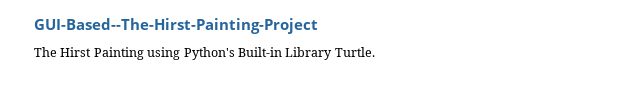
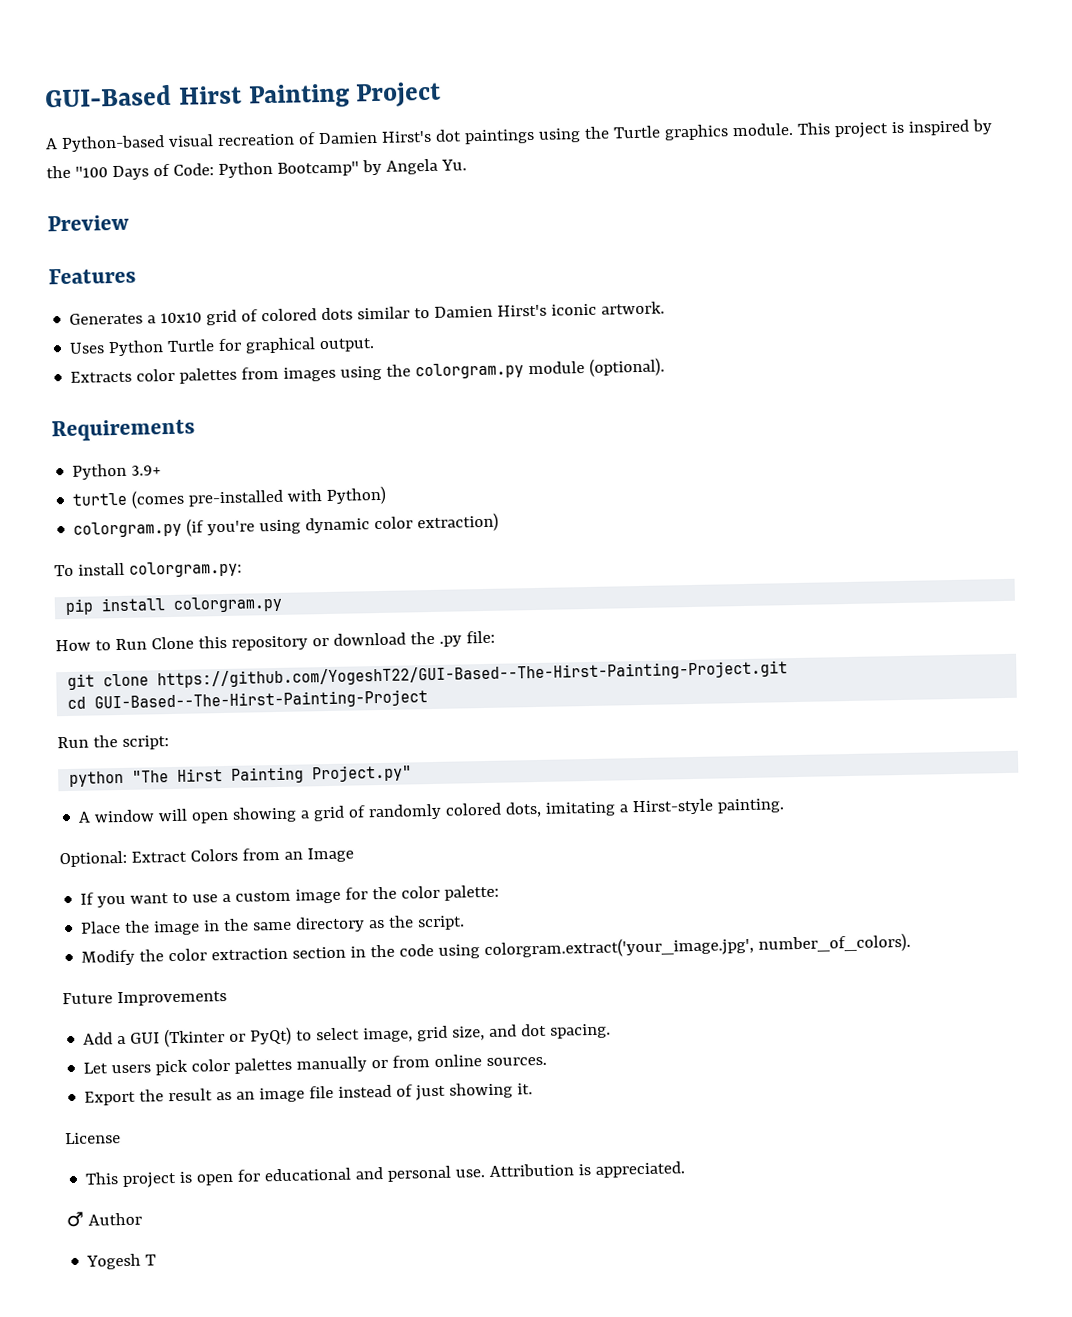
[34,18,318,34] [34,47,375,60] GUI-Based--The-Hirst-Painting-Project // The Hirst Painting using Python's Built-in Library Turtle. -> [44,81,442,109] [45,119,993,153] [46,158,467,181] [47,214,129,232] [48,267,136,285] [69,301,666,326] [69,337,376,357] [70,357,666,384] [51,418,195,442] [72,463,162,480] [72,485,388,509] [73,512,500,538] [54,560,242,578] [65,595,284,616] [55,630,495,652] [67,660,789,690] [67,689,429,712] [57,735,169,750] [69,764,413,787] [78,798,785,824] [59,847,354,868] [80,884,500,908] [80,915,466,936] [81,932,912,966] [62,990,227,1007] [83,1023,612,1048] [83,1054,548,1076] [84,1082,534,1106] [65,1132,121,1145] [85,1161,686,1189] [66,1211,142,1228] [86,1253,157,1270] GUI-Based Hirst Painting Project // A Python-based visual recreation of Damien Hirst's dot paintings using the Turtle graphics module. This project is inspired by the "100 Days of Code: Python Bootcamp" by Angela Yu. // Preview // Features // Generates a 10x10 grid of colored dots similar to Damien Hirst's iconic artwork. // Uses Python Turtle for graphical output. // Extracts color palettes from images using the colorgram.py module (optional). // Requirements // Python 3.9+ // turtle (comes pre-installed with Python) // colorgram.py (if you're using dynamic color extraction) // To install colorgram.py: // pip install colorgram.py // How to Run Clone this repository or download the .py file: // git clone https://github.com/YogeshT22/GUI-Based--The-Hirst-Painting-Project.git // cd GUI-Based--The-Hirst-Painting-Project // Run the script: // python "The Hirst Painting Project.py" // A window will open showing a grid of randomly colored dots, imitating a Hirst-style painting. // Optional: Extract Colors from an Image // If you want to use a custom image for the color palette: // Place the image in the same directory as the script. // Modify the color extraction section in the code using colorgram.extract('your_image.jpg', number_of_colors). // Future Improvements // Add a GUI (Tkinter or PyQt) to select image, grid size, and dot spacing. // Let users pick color palettes manually or from online sources. // Export the result as an image file instead of just showing it. // License // This project is open for educational and personal use. Attribution is appreciated. // ♂ Author // Yogesh T

